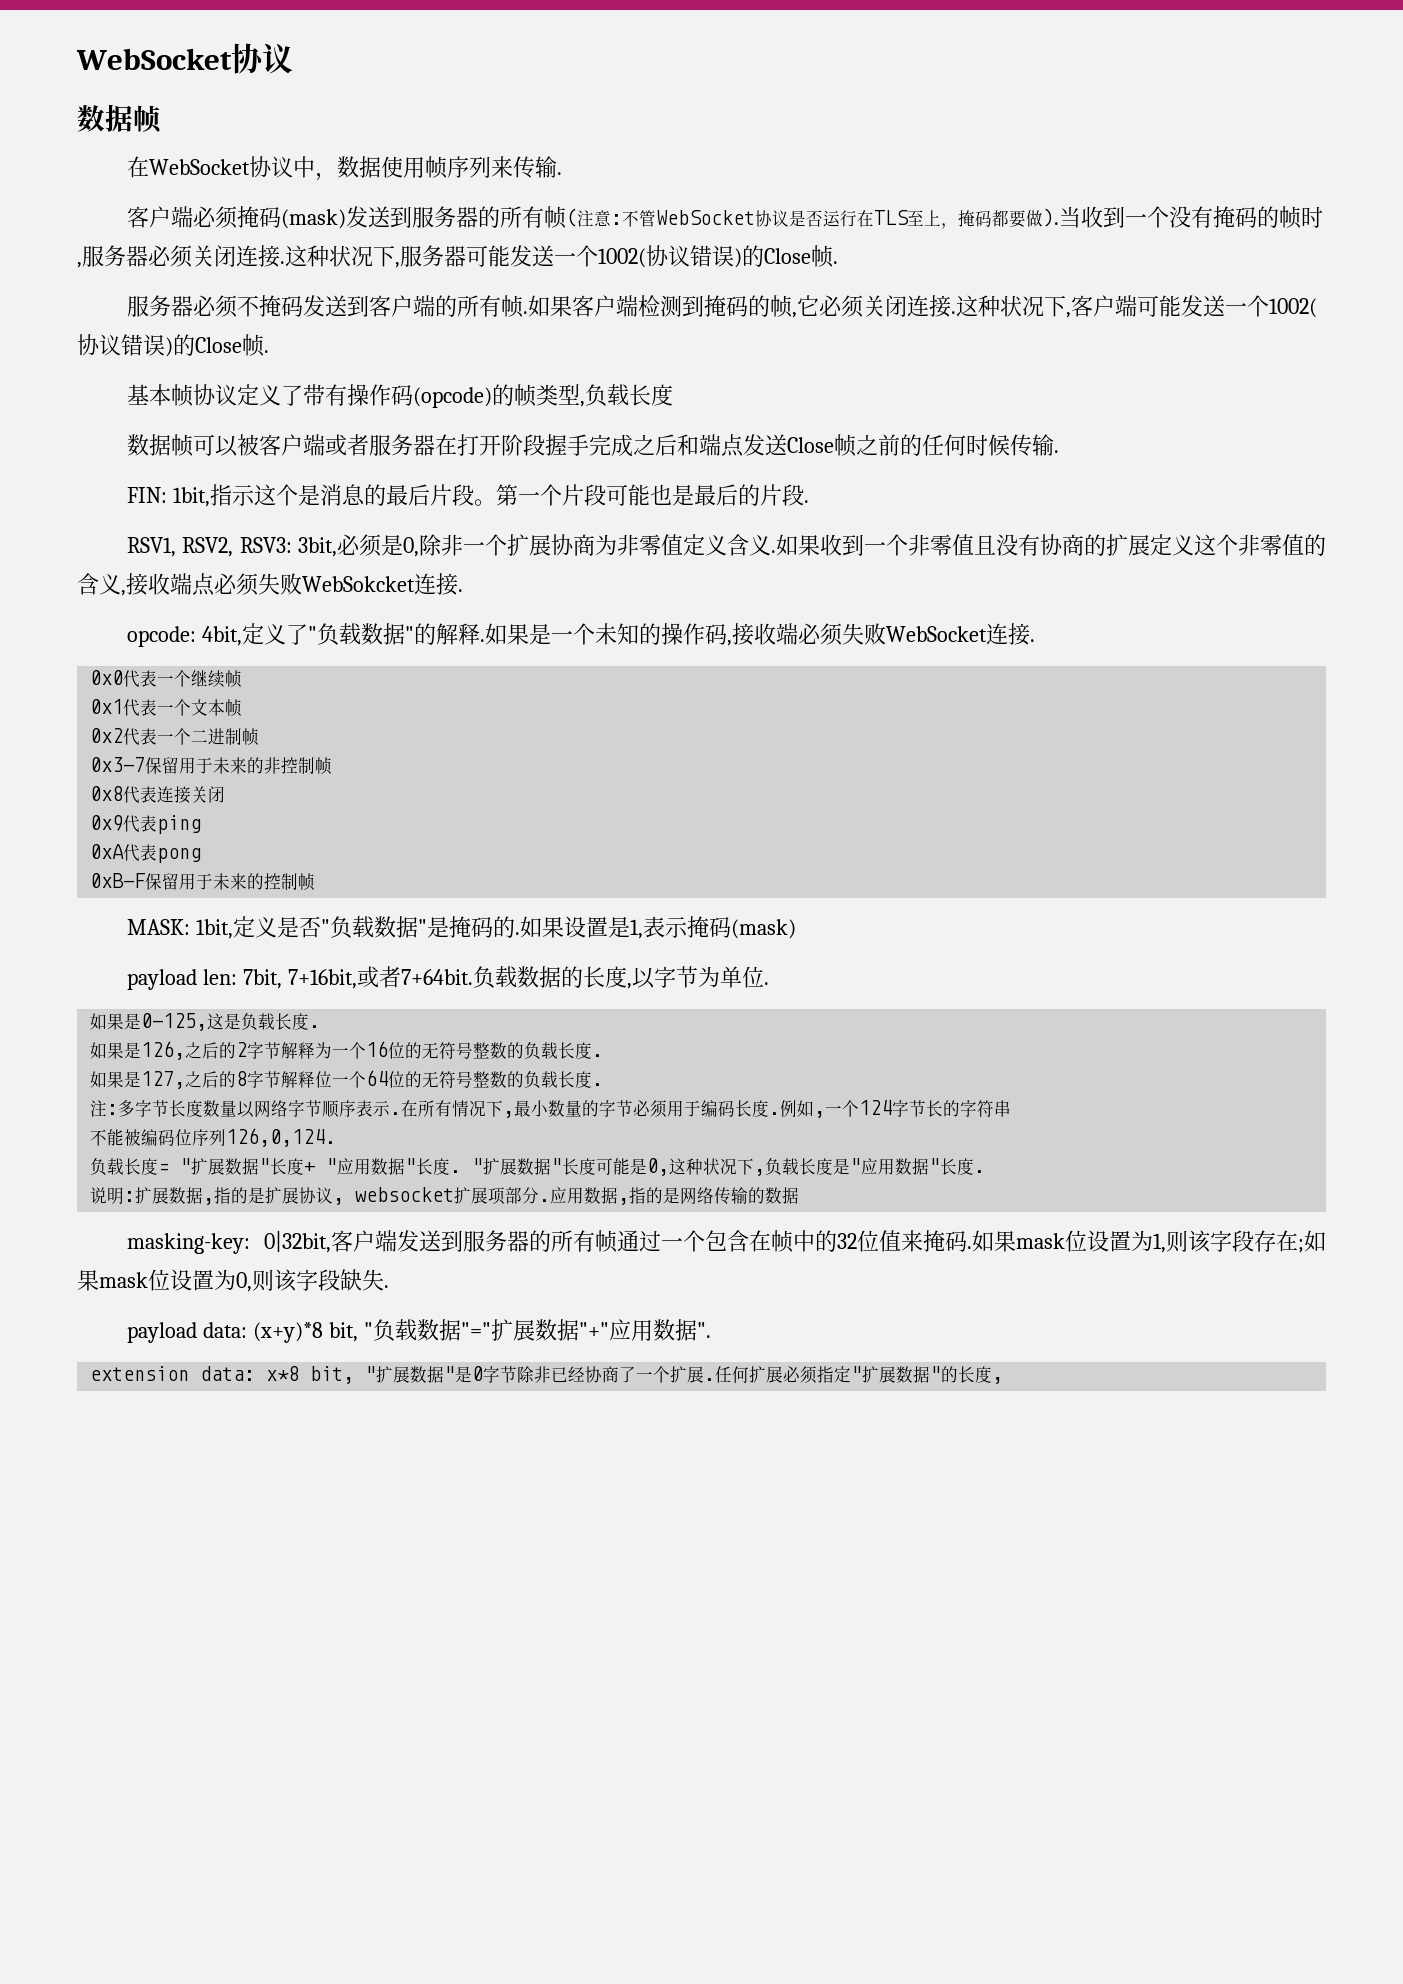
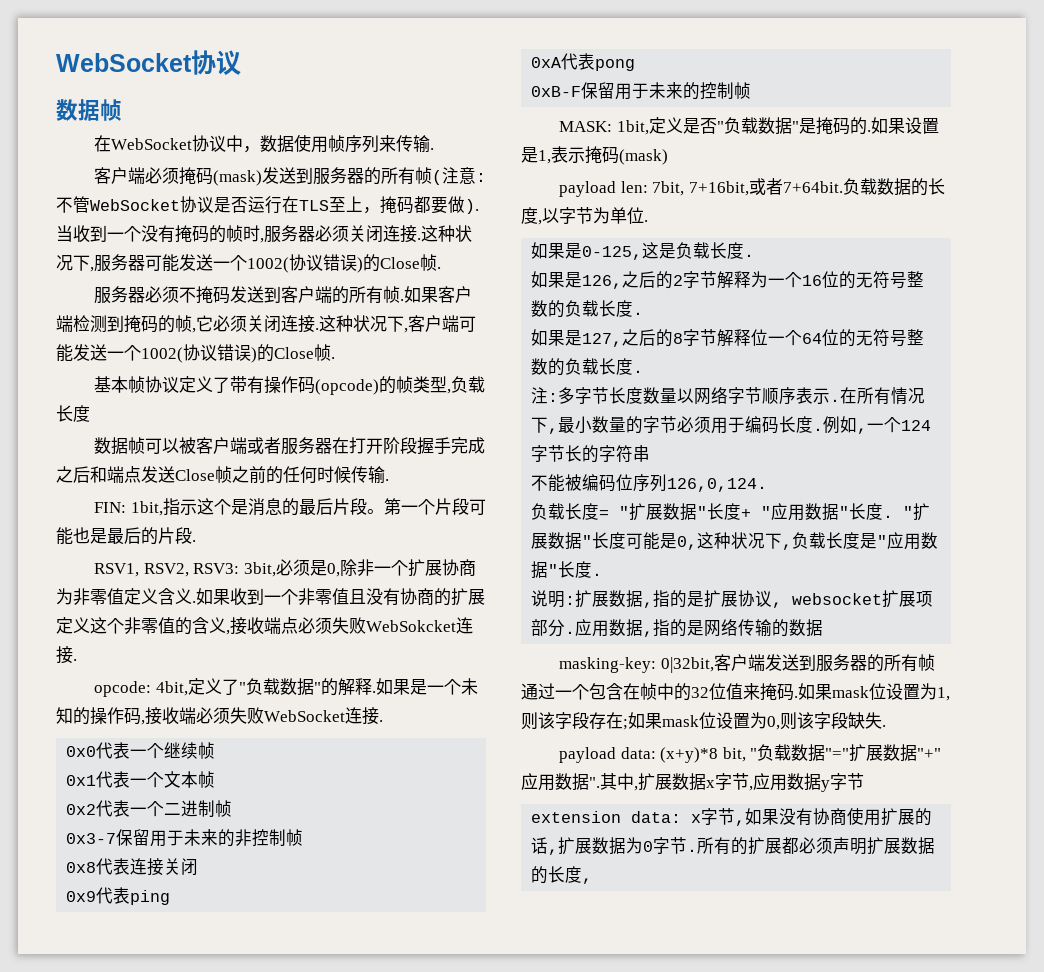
[90,1366,942,1384] // extension data: x*8 bit, "扩展数据"是0字节除非已经协商了一个扩展.任何扩展必须指定"扩展数据" -> [600,773,864,792] [531,808,933,826] [531,837,936,855] 其中,扩展数据x字节,应用数据y字节 // extension data: x字节,如果没有协商使用扩展的话,扩展数据为0字节.所有的扩展都必须声明扩展数据

